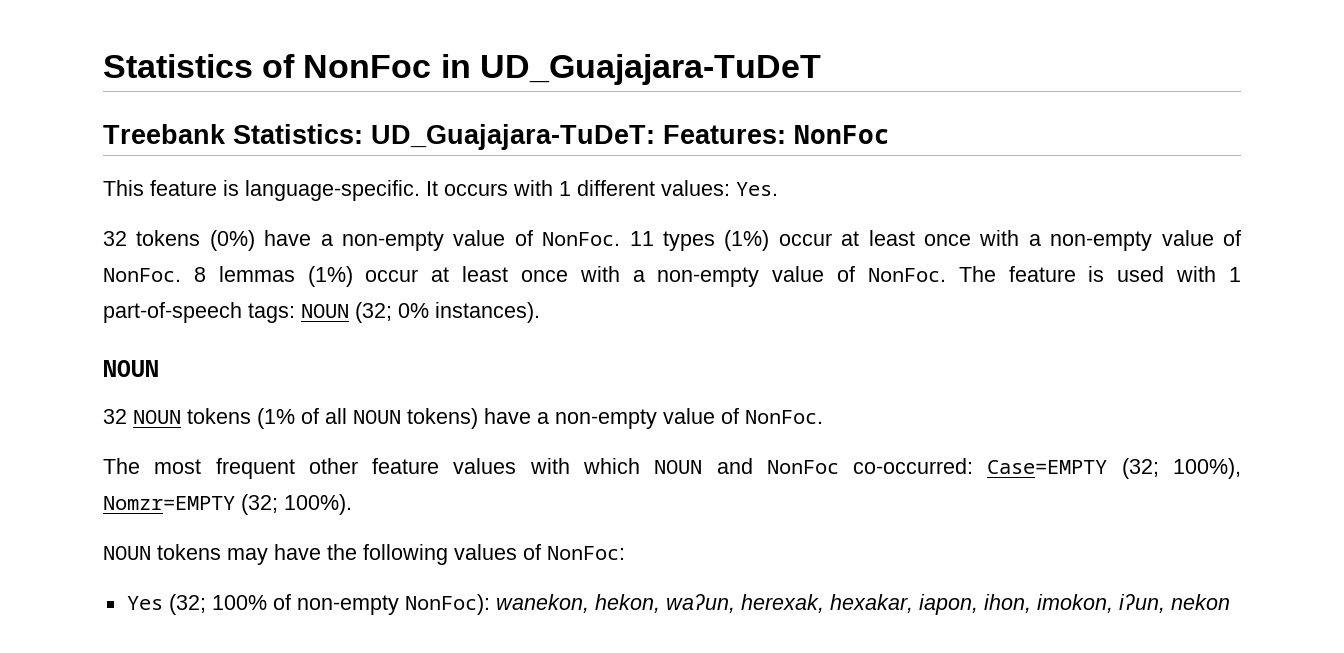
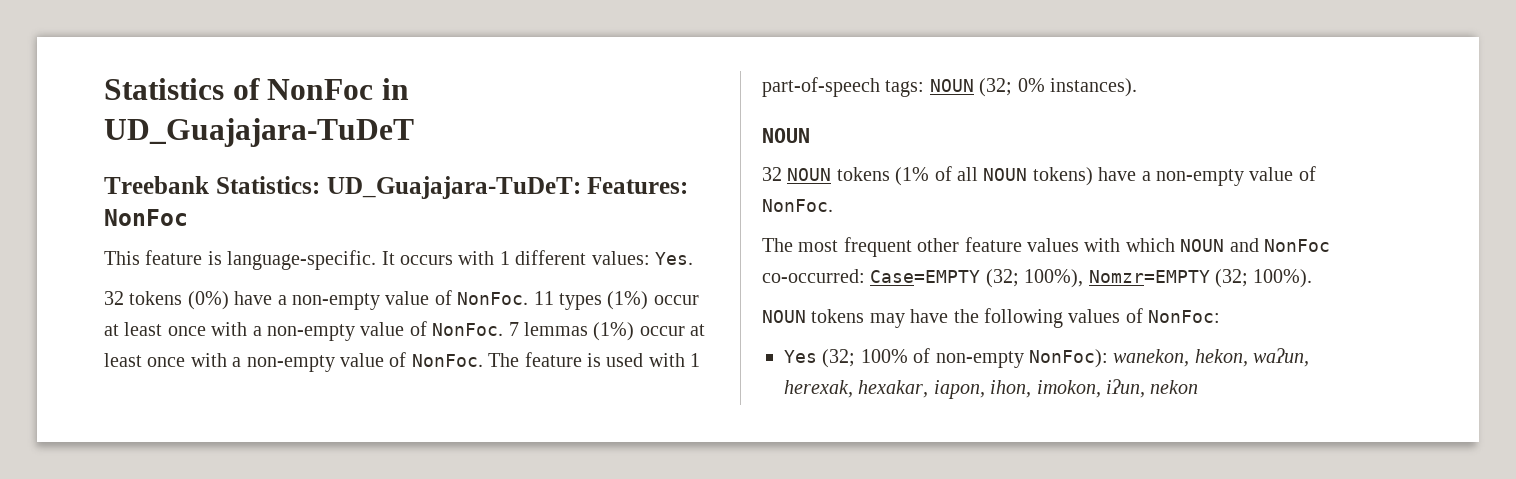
[193,267,206,282] 8 -> [508,322,519,336] 7

